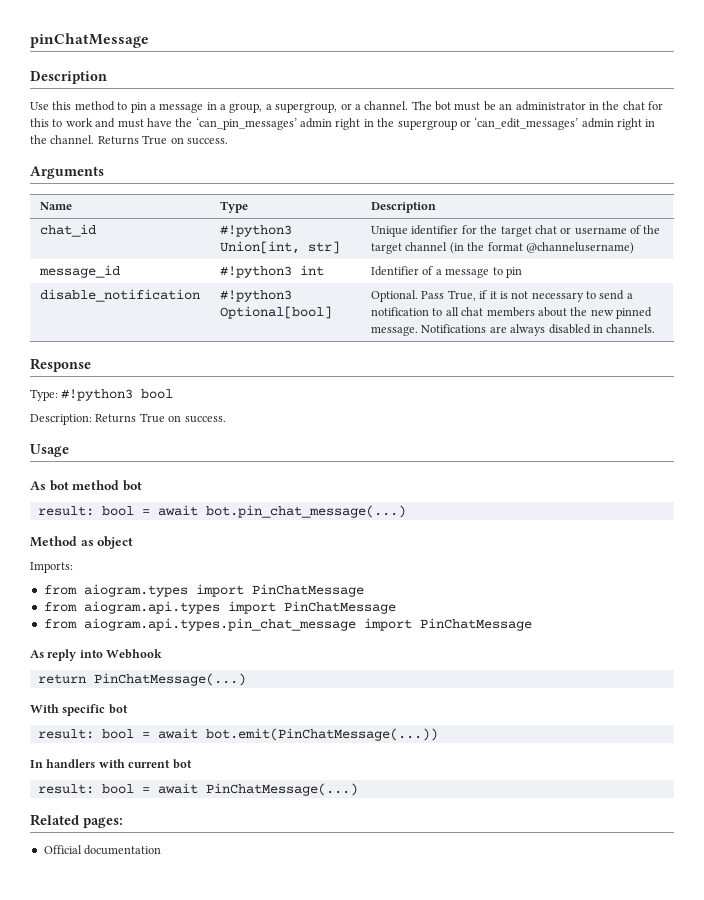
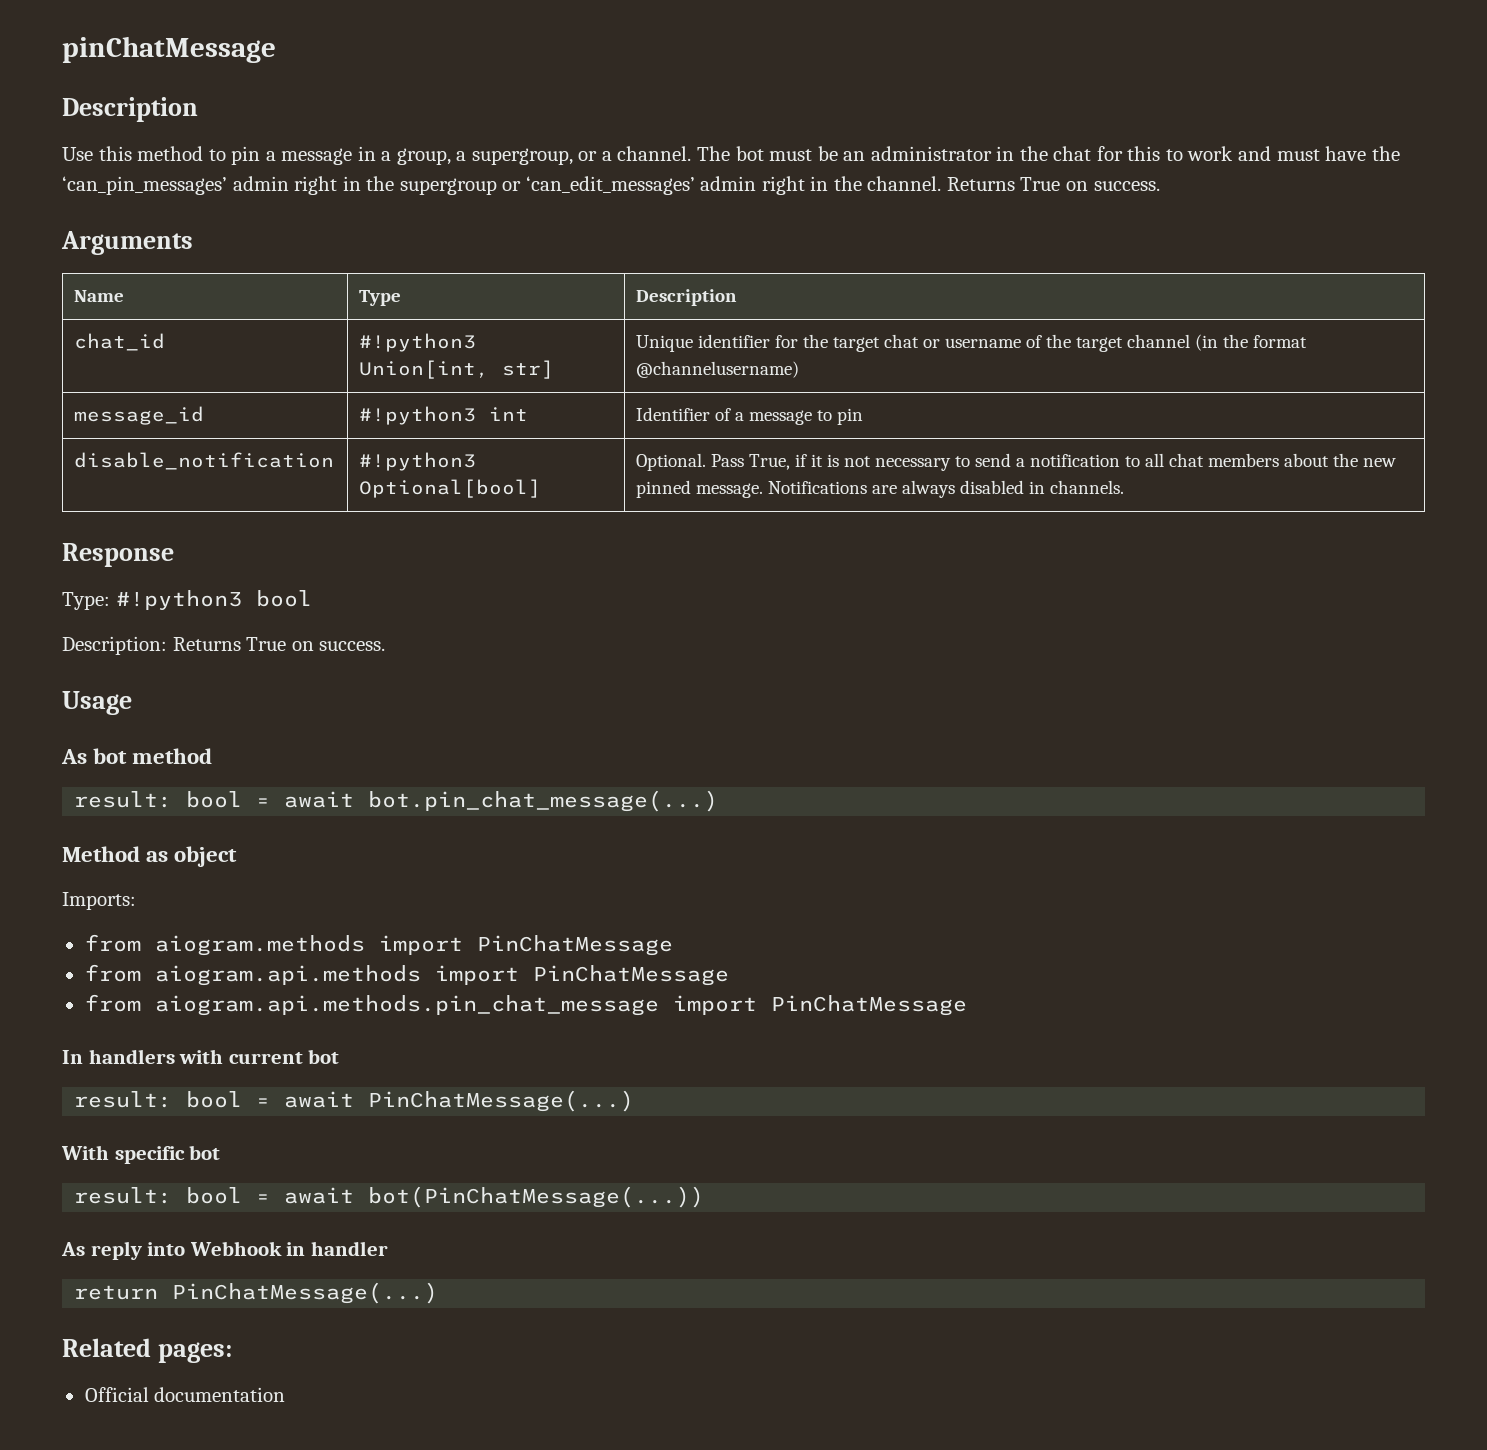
[122,480,142,491] bot -> (213, 756) none
[83,584,364,597] [43,601,396,614] [43,618,532,631] [30,649,163,661] [37,673,246,686] [30,704,128,716] [37,728,438,741] aiogram.types import PinChatMessage // from aiogram.api.types import PinChatMessage // from aiogram.api.types.pin_chat_message import PinChatMessage // As reply into Webhook // return PinChatMessage(...) // With specific bot // result: bool = await bot.emit(PinChatMessage(...)) -> [154,935,673,956] [84,964,729,986] [84,994,967,1016] aiogram.methods import PinChatMessage // from aiogram.api.methods import PinChatMessage // from aiogram.api.methods.pin_chat_message import PinChatMessage
(358, 789) none -> [61,1145,221,1164] [74,1186,705,1208] [61,1241,388,1260] [74,1282,439,1304] // With specific bot // result: bool = await bot(PinChatMessage(...)) // As reply into Webhook in handler // return PinChatMessage(...)

